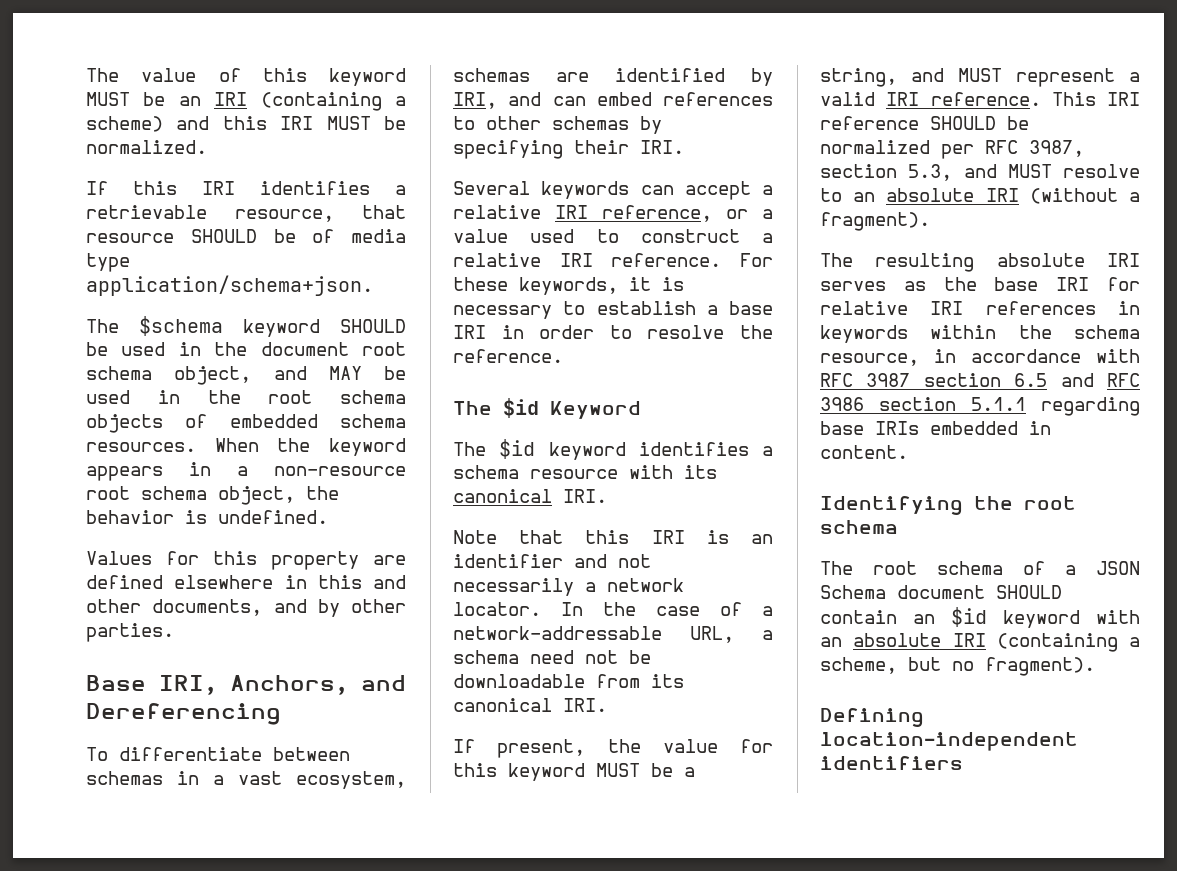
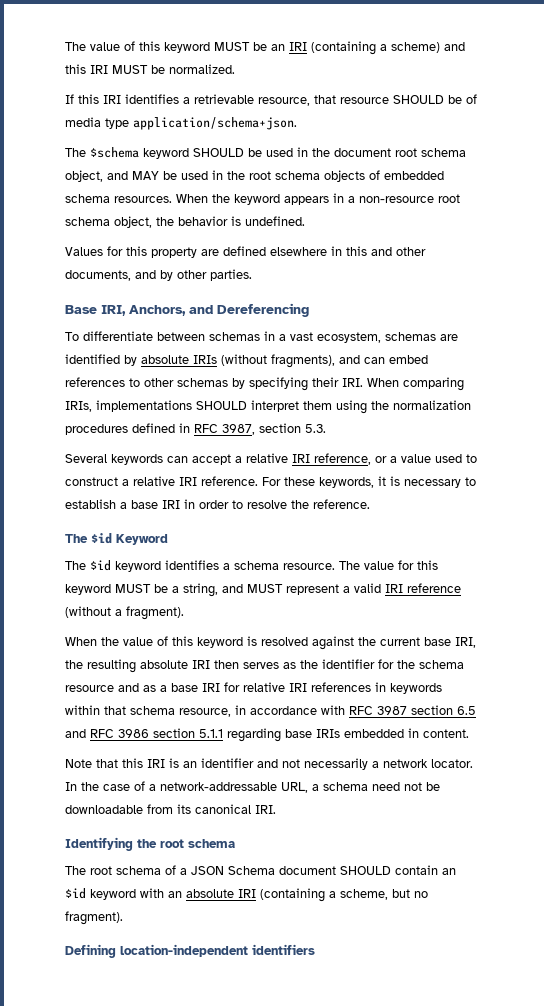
[453,92,497,109] IRI, -> [141,354,335,368] absolute IRIs (without fragments),
(684, 147) none -> [367,377,464,391] [65,400,471,414] [65,423,326,435] When comparing IRIs, implementations SHOULD interpret them using the normalization procedures defined in RFC 3987, section 5.3.
[530,465,717,479] [453,489,607,503] resource with its canonical IRI. -> [283,560,438,570] [65,583,461,597] [65,606,184,620] [65,636,476,650] [65,659,464,673] [65,682,442,694] [65,705,476,717] [65,728,469,742] resource. The value for this keyword MUST be a string, and MUST represent a valid IRI reference (without a fragment). // When the value of this keyword is resolved against the current base IRI, the resulting absolute IRI then serves as the identifier for the schema resource and as a base IRI for relative IRI references in keywords within that schema resource, in accordance with RFC 3987 section 6.5 and RFC 3986 section 5.1.1 regarding base IRIs embedded in content.
[453,739,773,758] [453,763,695,781] [820,68,1140,87] [820,92,1140,106] [820,116,1029,130] [820,140,1084,159] [820,164,1140,181] [820,188,1140,204] [820,212,930,231] [820,253,1140,272] [820,277,1140,291] [820,301,1140,315] [820,325,1140,343] [820,349,1140,366] [820,373,1140,387] [820,397,1140,416] [820,421,1051,435] [820,445,908,459] // If present, the value for this keyword MUST be a string, and MUST represent a valid IRI reference. This IRI reference SHOULD be normalized per RFC 3987, section 5.3, and MUST resolve to an absolute IRI (without a fragment). // The resulting absolute IRI serves as the base IRI for relative IRI references in keywords within the schema resource, in accordance with RFC 3987 section 6.5 and RFC 3986 section 5.1.1 regarding base IRIs embedded in content. -> (276, 809) none

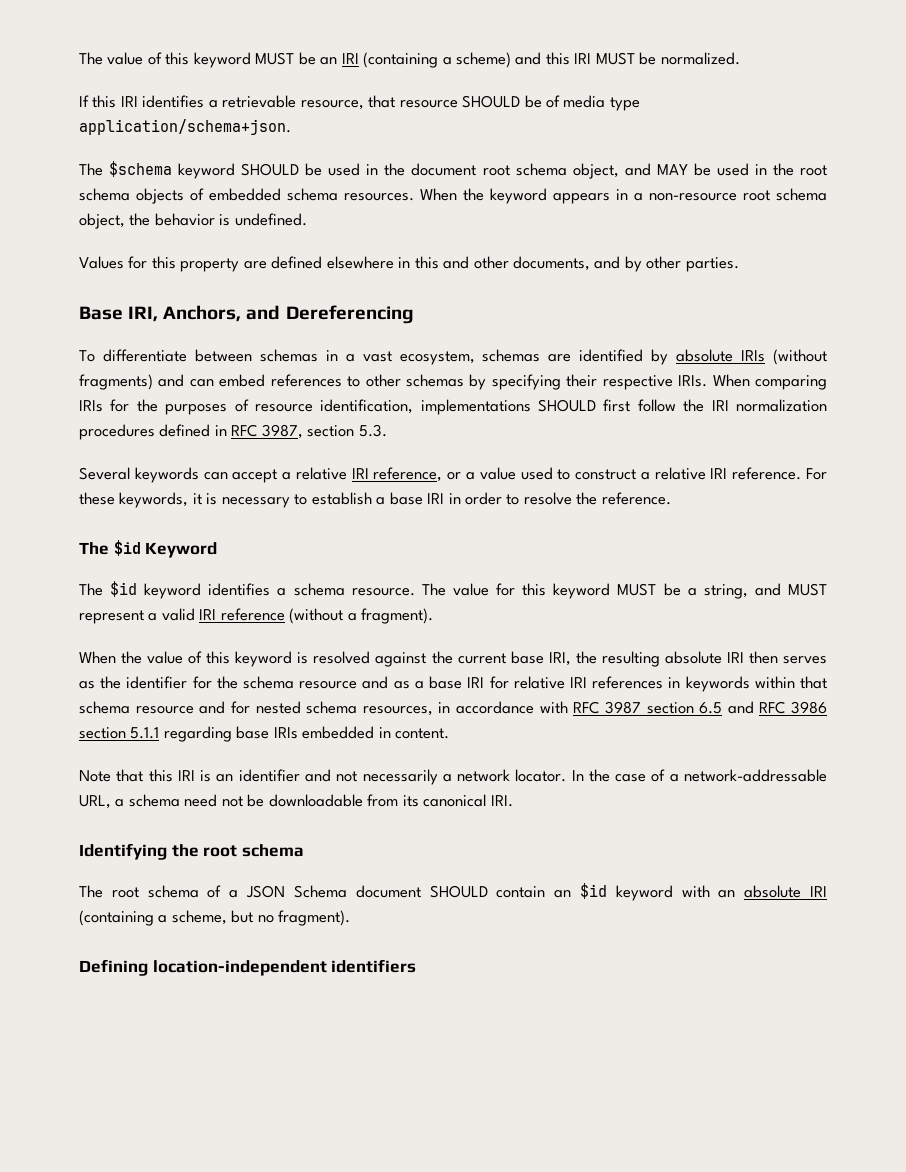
[271,354,335,368] fragments), -> [79,374,153,390] fragments)
[342,377,464,391] [65,400,389,414] IRI. When comparing IRIs, implementations SHOULD interpret them using the -> [602,374,828,390] [79,399,729,415] respective IRIs. When comparing IRIs for the purposes of resource identification, implementations SHOULD first follow the IRI
[179,708,231,717] resource, -> [135,701,433,716] resource and for nested schema resources,

